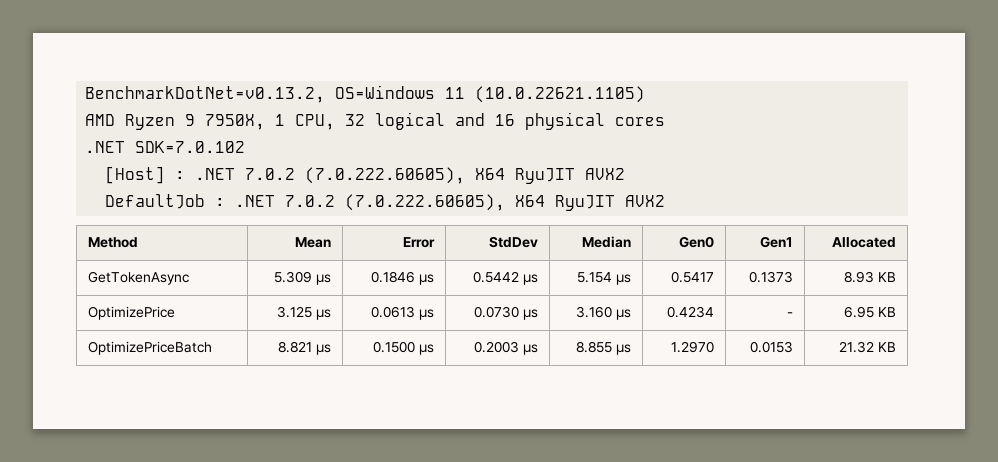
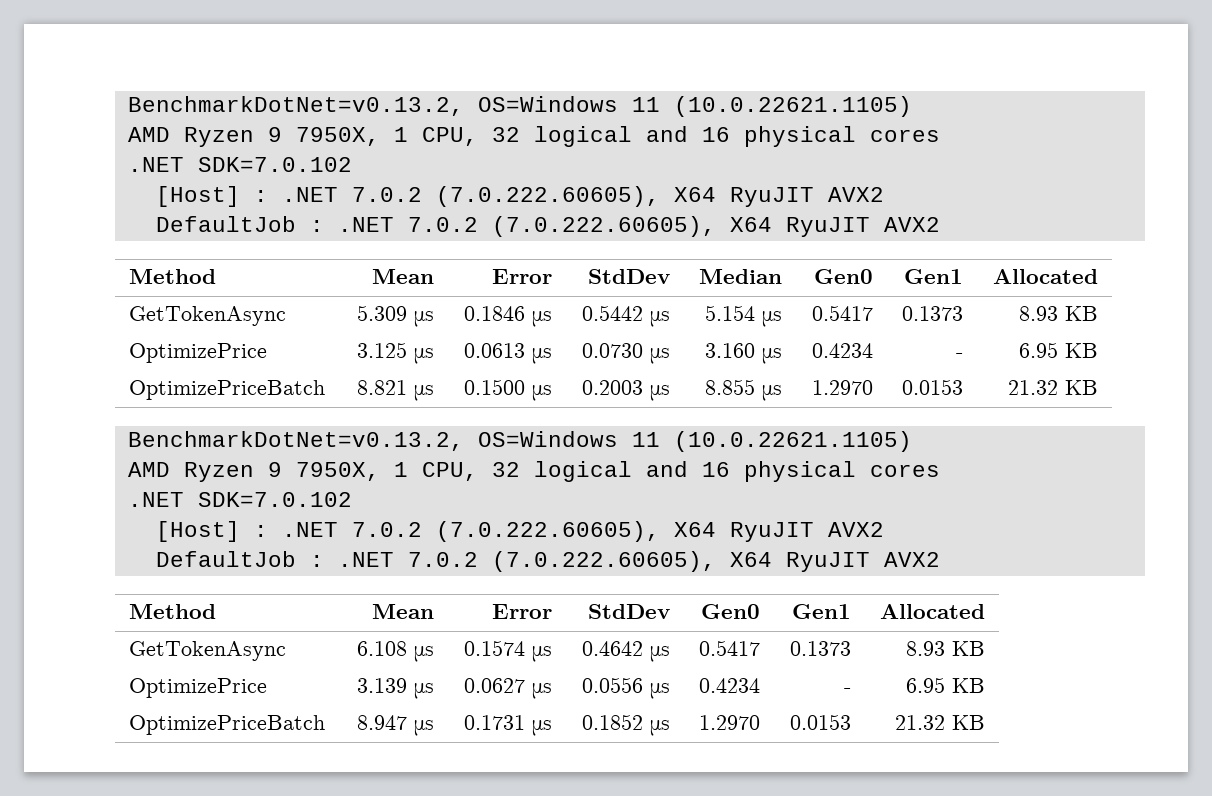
(897, 347) none -> [127,431,912,452] [127,461,940,482] [127,492,352,507] [155,521,884,542] [155,551,940,572] [129,604,217,619] [371,604,434,619] [491,604,552,619] [587,604,670,619] [700,604,760,619] [791,604,851,619] [879,604,985,619] [129,641,287,661] [356,641,434,662] [463,640,552,662] [581,641,670,662] [698,640,760,656] [789,641,851,656] [905,641,985,656] [129,678,268,698] [356,678,434,699] [463,678,552,699] [581,677,670,699] [698,678,760,693] [843,688,851,693] [905,677,985,693] [129,715,326,735] [356,715,434,736] [463,715,552,736] [581,714,670,736] [698,715,760,730] [789,714,851,730] [894,715,985,730] // BenchmarkDotNet=v0.13.2, OS=Windows 11 (10.0.22621.1105) // AMD Ryzen 9 7950X, 1 CPU, 32 logical and 16 physical cores // .NET SDK=7.0.102 // [Host] : .NET 7.0.2 (7.0.222.60605), X64 RyuJIT AVX2 // DefaultJob : .NET 7.0.2 (7.0.222.60605), X64 RyuJIT AVX2 // Method | Mean | Error | StdDev | Gen0 | Gen1 | Allocated // GetTokenAsync | 6.108 μs | 0.1574 μs | 0.4642 μs | 0.5417 | 0.1373 | 8.93 KB // OptimizePrice | 3.139 μs | 0.0627 μs | 0.0556 μs | 0.4234 | - | 6.95 KB // OptimizePriceBatch | 8.947 μs | 0.1731 μs | 0.1852 μs | 1.2970 | 0.0153 | 21.32 KB

